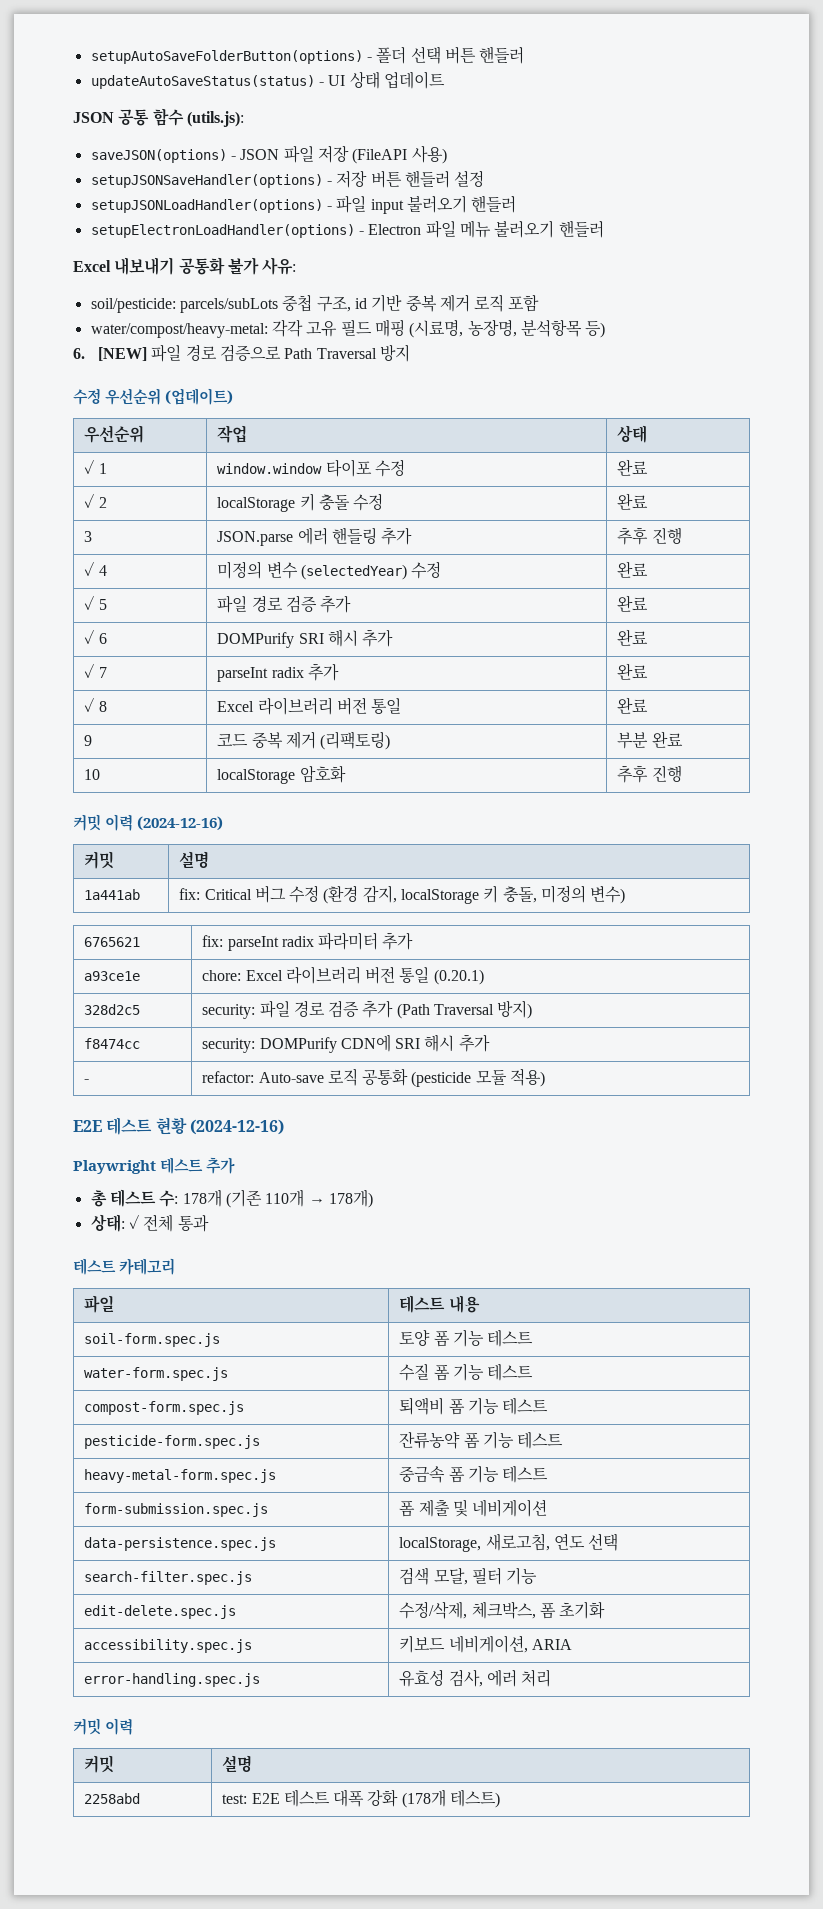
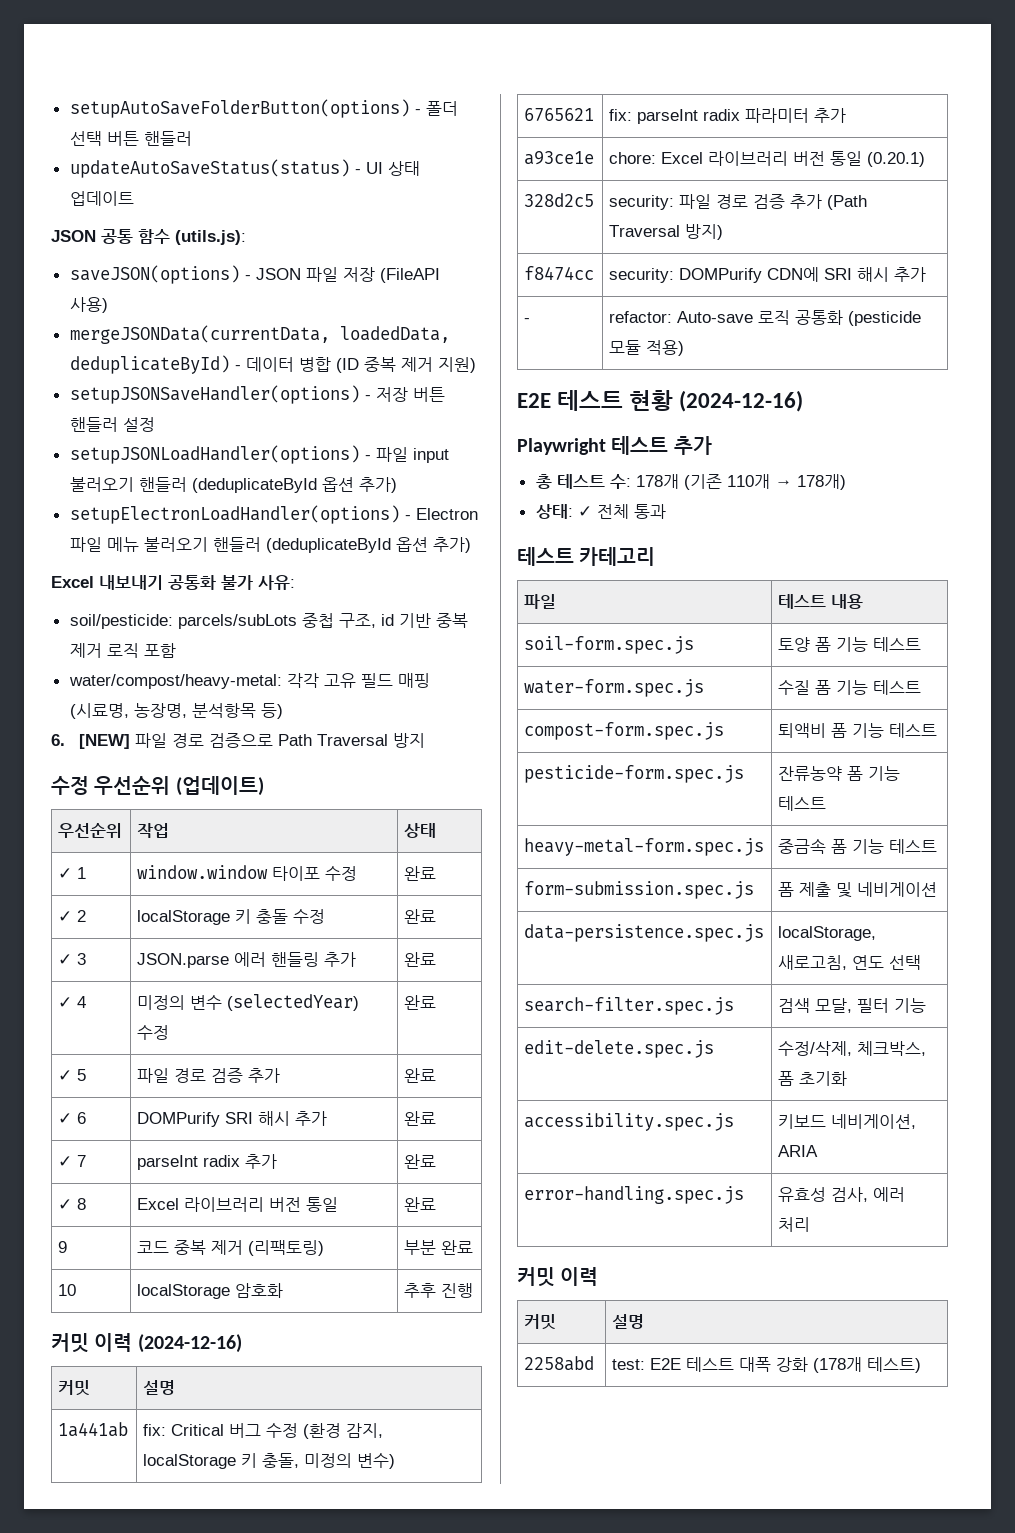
(447, 154) none -> [69,325,450,344] [69,355,476,374] // mergeJSONData(currentData, loadedData, deduplicateById) - 데이터 병합 (ID 중복 제거 지원)
(517, 204) none -> [191,477,397,493] (deduplicateById 옵션 추가)
(604, 229) none -> [265,537,471,553] (deduplicateById 옵션 추가)
(649, 501) none -> [58,954,73,965] ✓
[617,527,682,545] 추후 진행 -> [404,952,437,967] 완료

